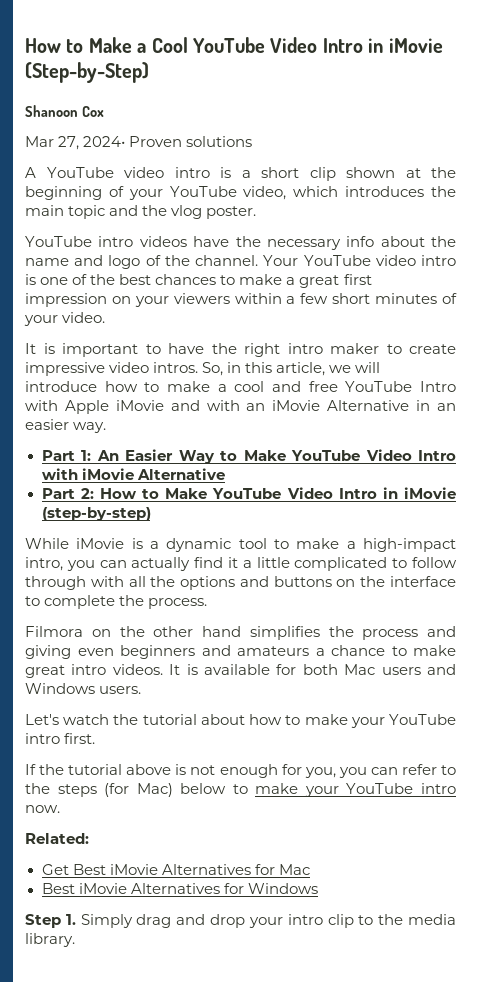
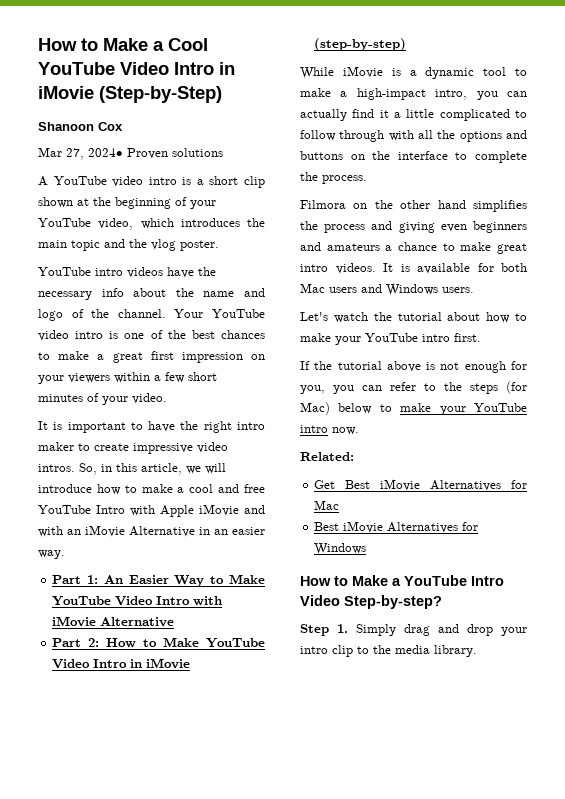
(318, 888) none -> [300,575,504,586] [300,595,442,609] // How to Make a YouTube Intro Video Step-by-step?

